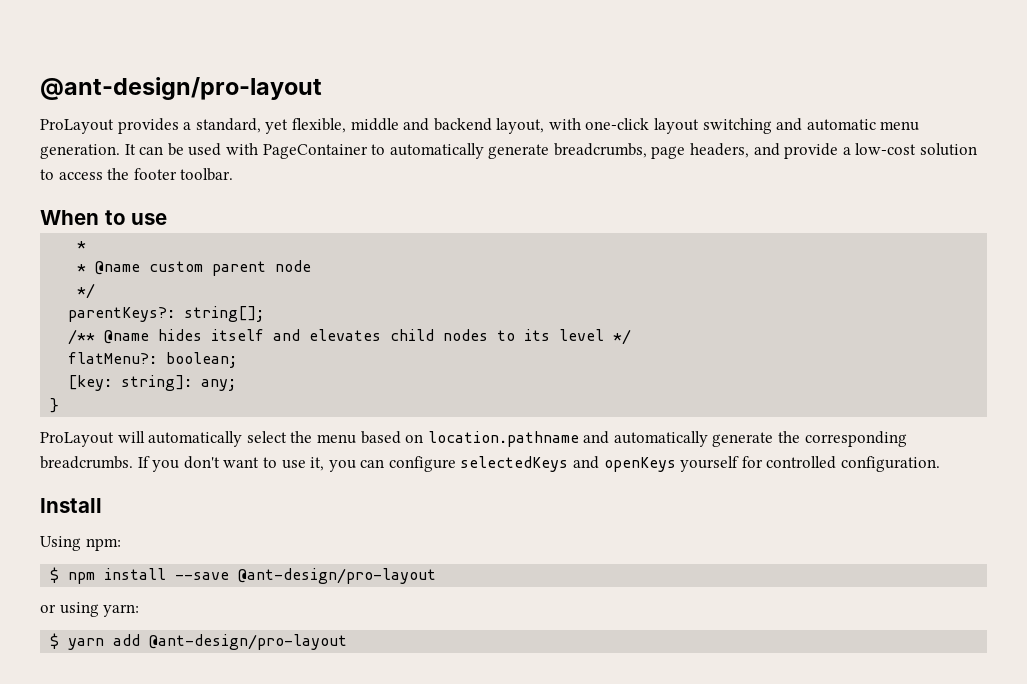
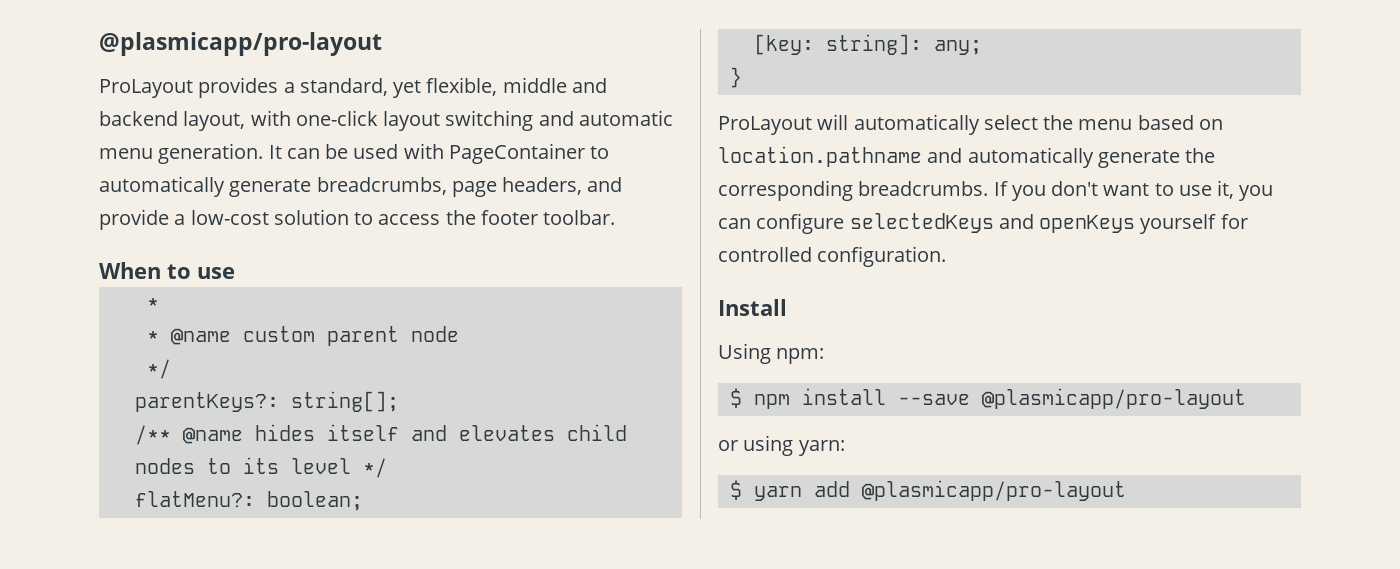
[40,77,322,100] @ant-design/pro-layout -> [99,32,382,56] @plasmicapp/pro-layout
[238,568,437,584] @ant-design/pro-layout -> [981,388,1246,409] @plasmicapp/pro-layout
[149,634,348,650] @ant-design/pro-layout -> [861,480,1126,501] @plasmicapp/pro-layout

